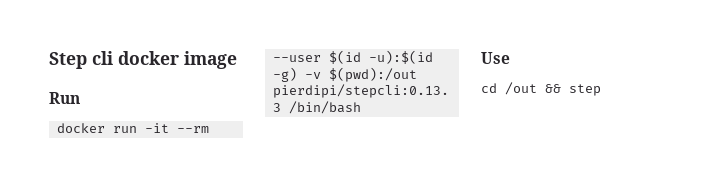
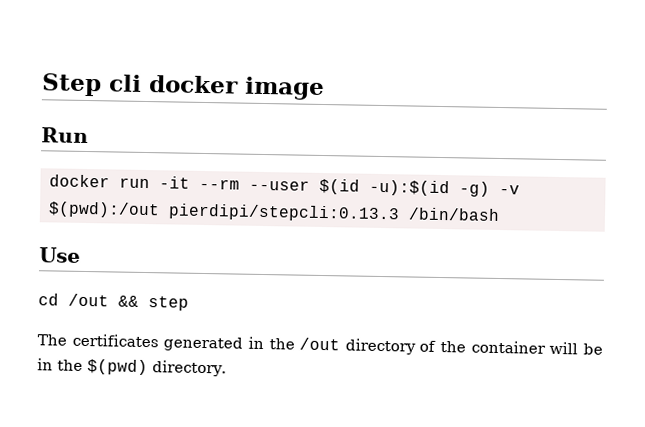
(601, 90) none -> [37,333,603,355] [37,358,227,377] // The certificates generated in the /out directory of the container will be in the $(pwd) directory.

